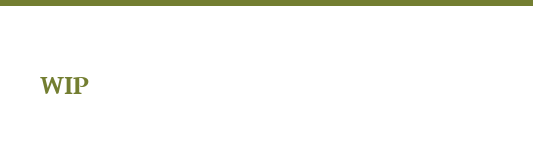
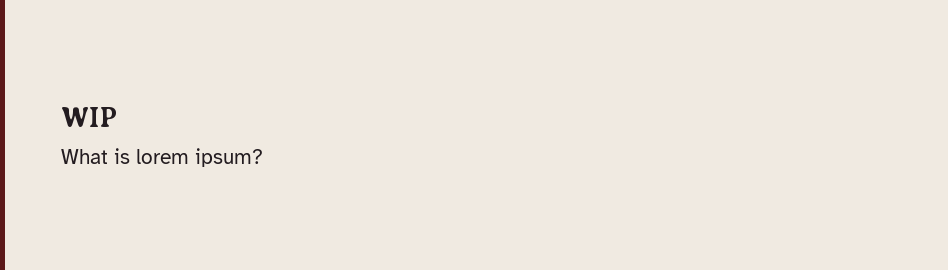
(89, 85) none -> [61,148,263,167] // What is lorem ipsum?

